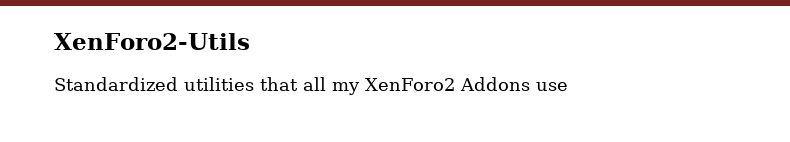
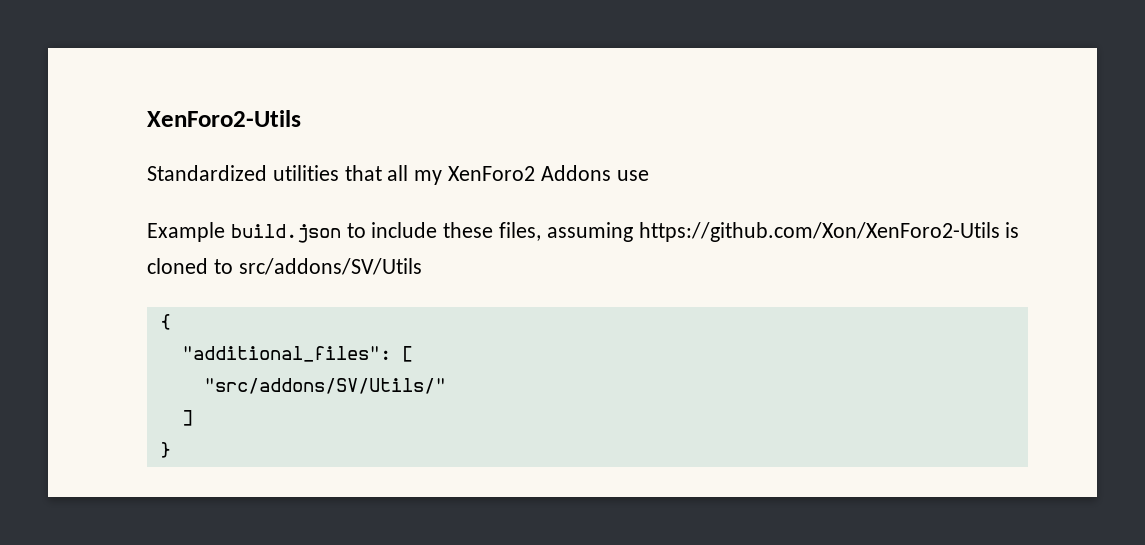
(568, 86) none -> [147,222,1020,243] [147,258,422,275] [159,314,171,330] [181,346,413,362] [203,378,446,394] [181,410,193,426] [159,442,171,458] // Example build.json to include these files, assuming https://github.com/Xon/XenForo2-Utils is cloned to src/addons/SV/Utils // { // "additional_files": [ // "src/addons/SV/Utils/" // ] // }

